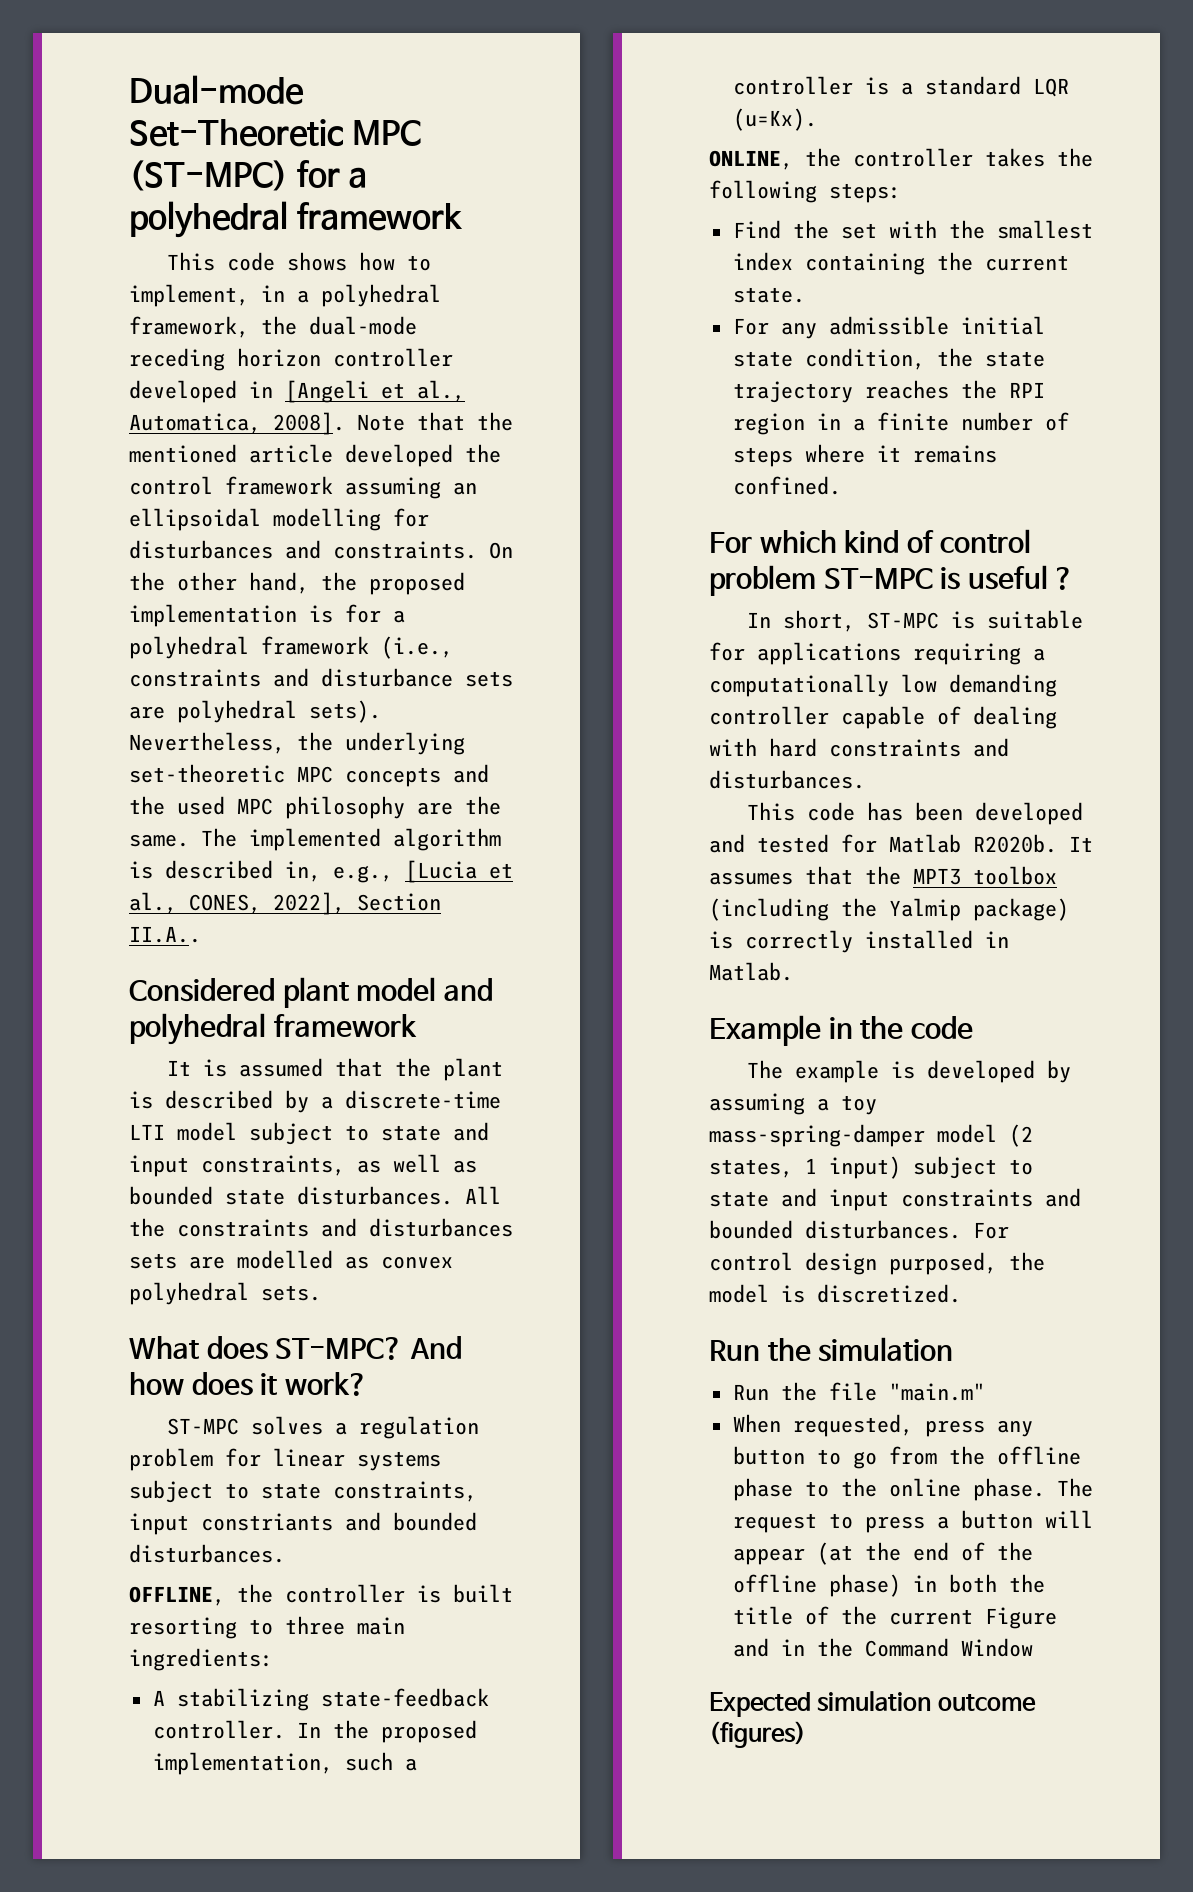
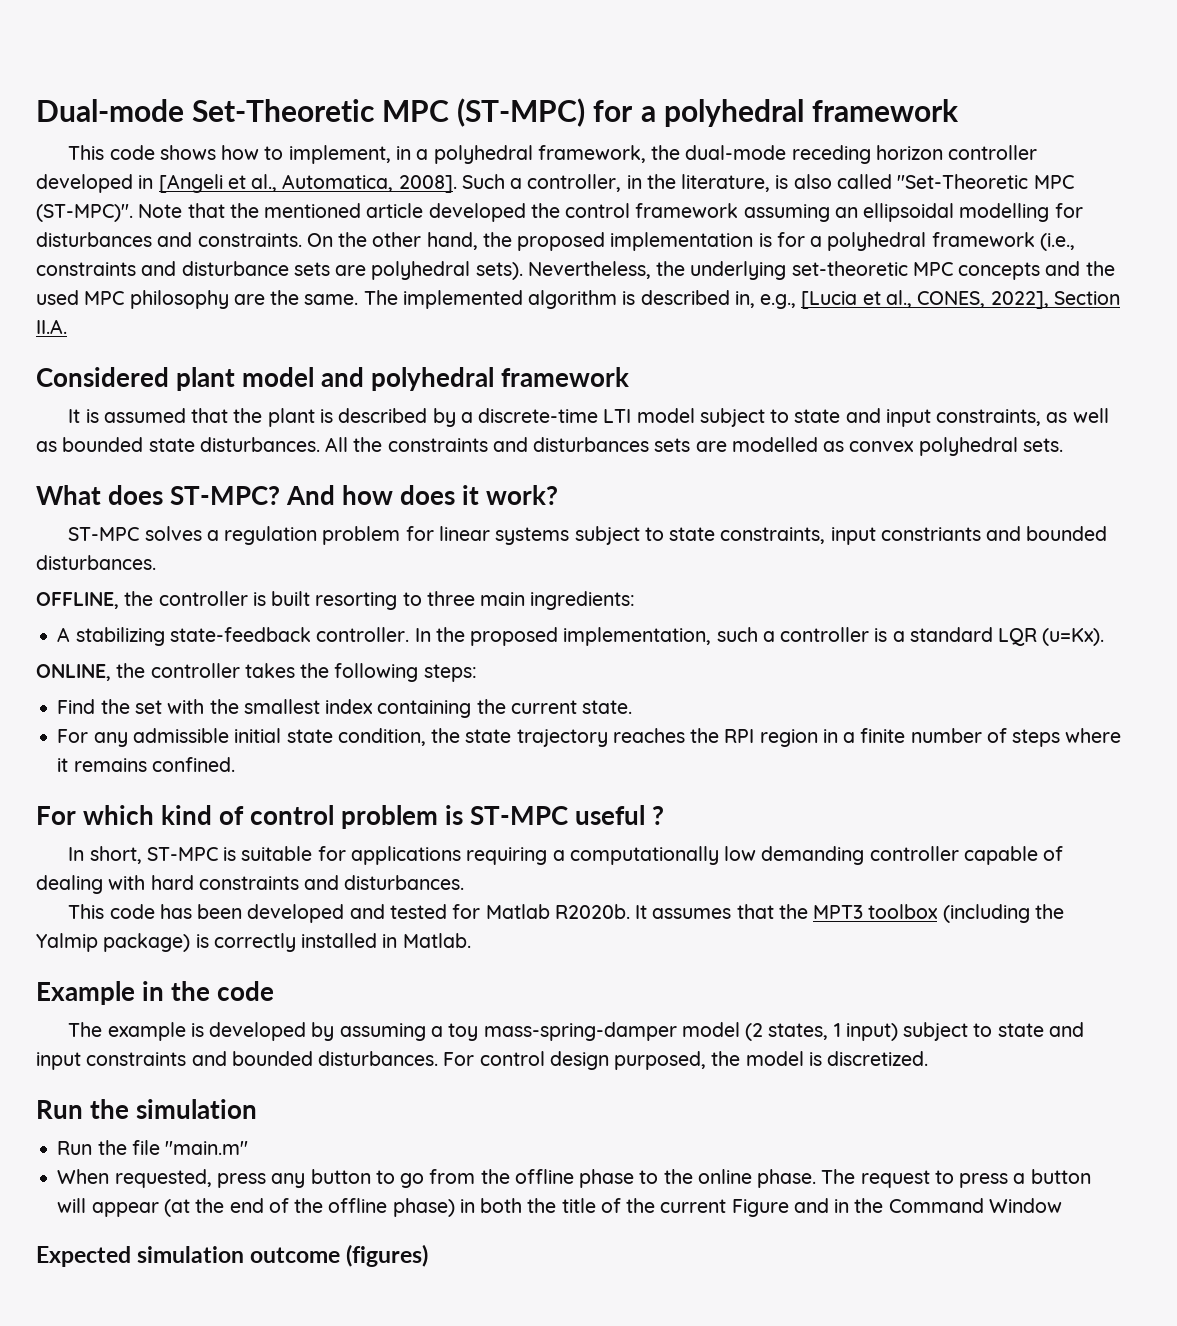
(345, 423) none -> [461,174,1074,192] [36,204,133,222] Such a controller, in the literature, is also called "Set-Theoretic MPC (ST-MPC)".
[129,926,201,943] II.A.. -> [36,319,67,334] II.A.
[823,567,961,590] ST-MPC is -> [445,805,569,825] is ST-MPC

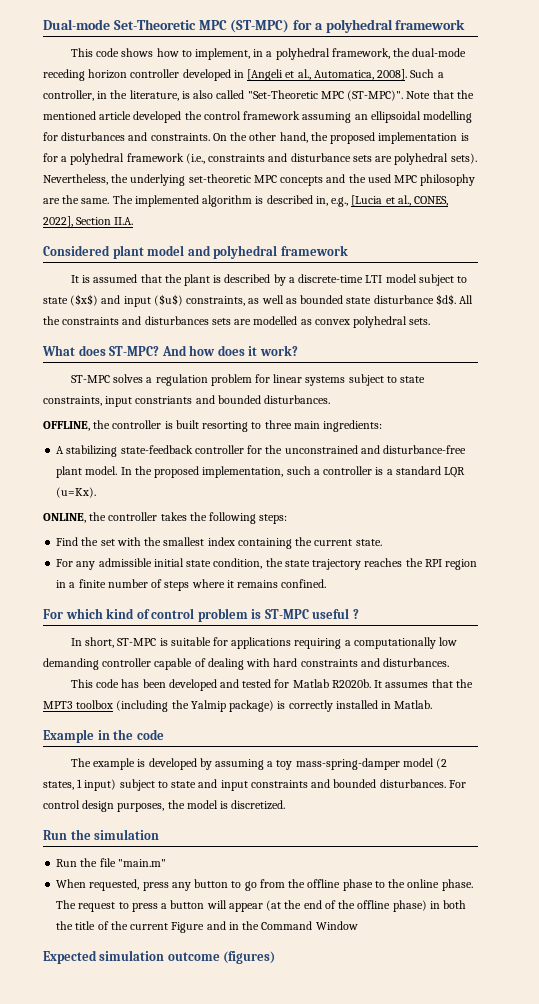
[845,408,931,427] and input -> [70,294,183,307] ($x$) and input ($u$)
[199,437,320,452] disturbances. -> [373,294,456,305] disturbance $d$.
[316,627,410,642] controller. -> [194,445,467,454] [56,466,118,478] controller for the unconstrained and disturbance-free plant model.
[614,1051,707,1070] purposed, -> [117,803,165,812] purposes,

